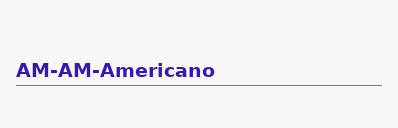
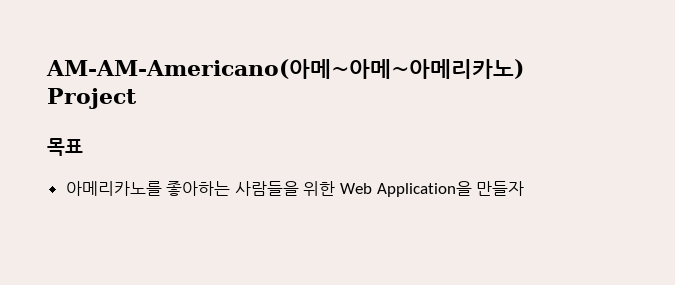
[16,63,215,77] AM-AM-Americano -> [46,59,524,79] [47,88,137,109] [47,138,83,156] [65,181,525,197] AM-AM-Americano(아메~아메~아메리카노) Project // 목표 // 아메리카노를 좋아하는 사람들을 위한 Web Application을 만들자

